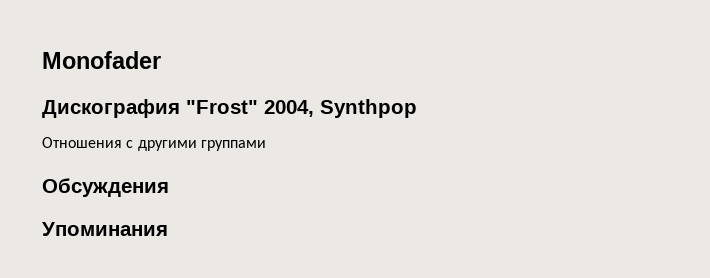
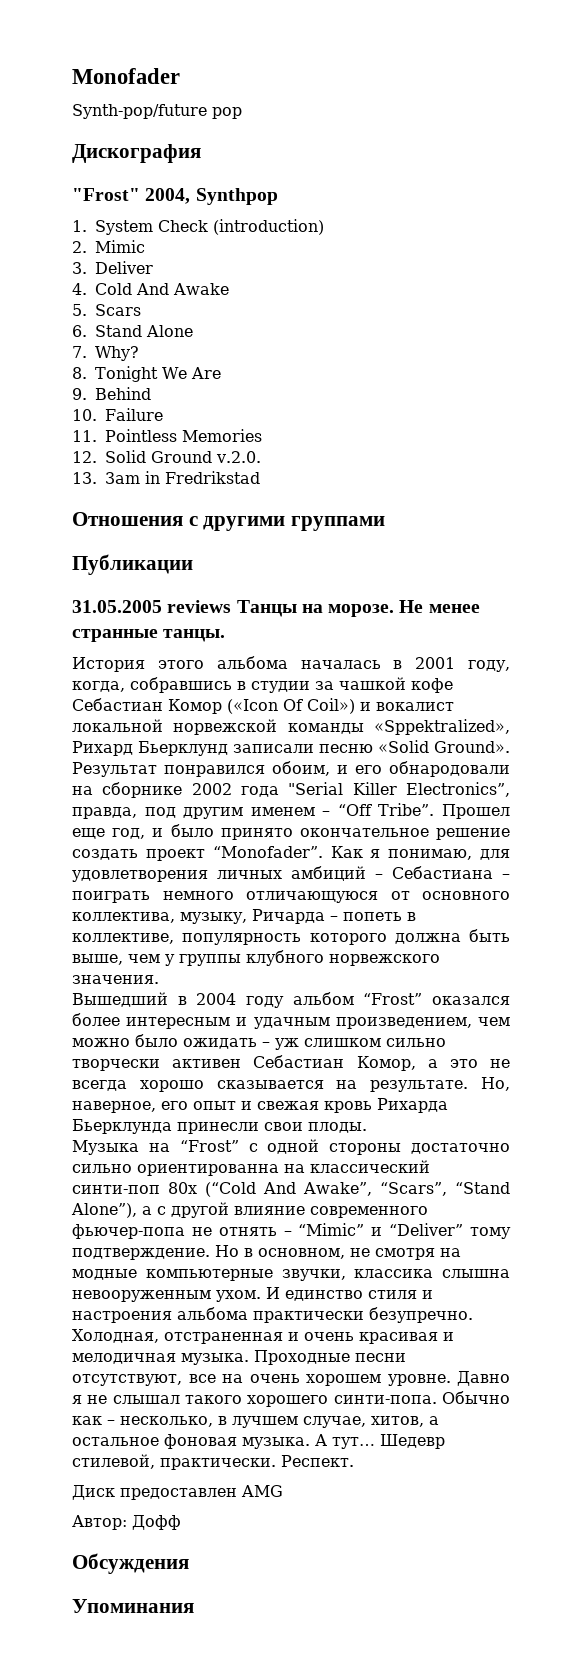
(161, 60) none -> [72,104,242,119] // Synth-pop/future pop
(180, 108) none -> (201, 153) //
[42,137,266,151] Отношения с другими группами -> [72,219,325,235] [72,240,146,253] [72,261,154,274] [72,283,230,295] [72,304,142,316] [72,325,194,337] [72,346,140,361] [72,366,222,382] [72,387,152,400] [72,408,163,421] [72,429,262,442] [72,450,261,463] [72,471,260,484] [72,512,386,531] [72,554,193,575] [72,600,480,617] [72,629,226,642] [72,656,510,672] [72,677,453,693] [72,698,454,714] [72,719,510,735] [72,740,510,756] [72,761,510,777] [72,782,510,798] [72,803,510,819] [72,824,510,840] [72,846,510,861] [72,866,510,882] [72,891,510,903] [72,909,416,924] [72,929,510,945] [72,950,440,966] [72,975,159,984] [72,992,510,1008] [72,1013,510,1029] [72,1034,446,1050] [72,1055,511,1071] [72,1077,511,1092] [72,1098,448,1113] [72,1119,367,1134] [72,1139,510,1155] [72,1160,430,1176] [72,1182,510,1197] [71,1202,428,1218] [72,1223,511,1239] [72,1245,461,1260] [72,1269,510,1281] [72,1287,433,1302] [72,1307,473,1323] [72,1329,454,1344] [72,1350,406,1365] [72,1371,510,1386] [72,1391,510,1407] [72,1416,439,1428] [72,1434,445,1449] [72,1454,354,1470] [72,1485,283,1500] [72,1515,181,1530] 1. System Check (introduction) // 2. Mimic // 3. Deliver // 4. Cold And Awake // 5. Scars // 6. Stand Alone // 7. Why? // 8. Tonight We Are // 9. Behind // 10. Failure // 11. Pointless Memories // 12. Solid Ground v.2.0. // 13. 3am in Fredrikstad // Отношения с другими группами // Публикации // 31.05.2005 reviews Танцы на морозе. Не менее странные танцы. // История этого альбома началась в 2001 году, когда, собравшись в студии за чашкой кофе Себастиан Комор («Icon Of Coil») и вокалист локальной норвежской команды «Sppektralized», Рихард Бьерклунд записали песню «Solid Ground». Результат понравился обоим, и его обнародовали на сборнике 2002 года "Serial Killer Electronics”, правда, под другим именем – “Off Tribe”. Прошел еще год, и было принято окончательное решение создать проект “Monofader”. Как я понимаю, для удовлетворения личных амбиций – Себастиана – поиграть немного отличающуюся от основного коллектива, музыку, Ричарда – попеть в коллективе, популярность которого должна быть выше, чем у группы клубного норвежского значения. // Вышедший в 2004 году альбом “Frost” оказался более интересным и удачным произведением, чем можно было ожидать – уж слишком сильно творчески активен Себастиан Комор, а это не всегда хорошо сказывается на результате. Но, наверное, его опыт и свежая кровь Рихарда Бьерклунда принесли свои плоды. // Музыка на “Frost” c одной стороны достаточно сильно ориентированна на классический синти-поп 80х (“Cold And Awake”, “Scars”, “Stand Alone”), а с другой влияние современного фьючер-попа не отнять – “Mimic” и “Deliver” тому подтверждение. Но в основном, не смотря на модные компьютерные звучки, классика слышна невооруженным ухом. И единство стиля и настроения альбома практически безупречно. Холодная, отстраненная и очень красивая и мелодичная музыка. Проходные песни отсутствуют, все на очень хорошем уровне. Давно я не слышал такого хорошего синти-попа. Обычно как – несколько, в лучшем случае, хитов, а остальное фоновая музыка. А тут… Шедевр стилевой, практически. Респект. // Диск предоставлен AMG // Автор: Дофф

